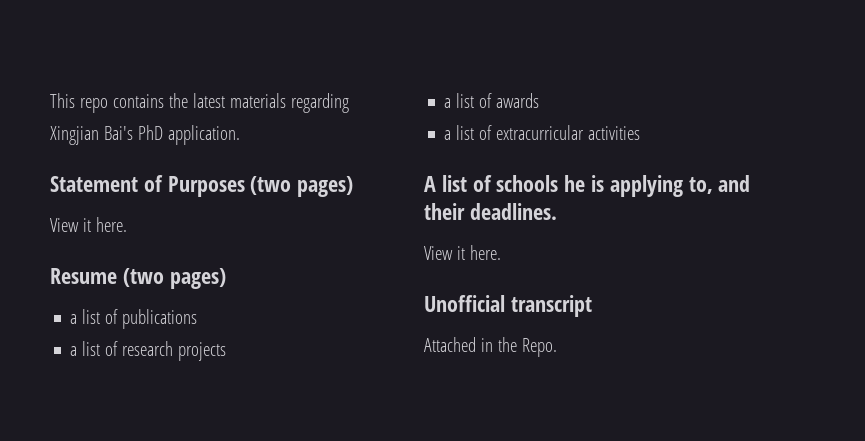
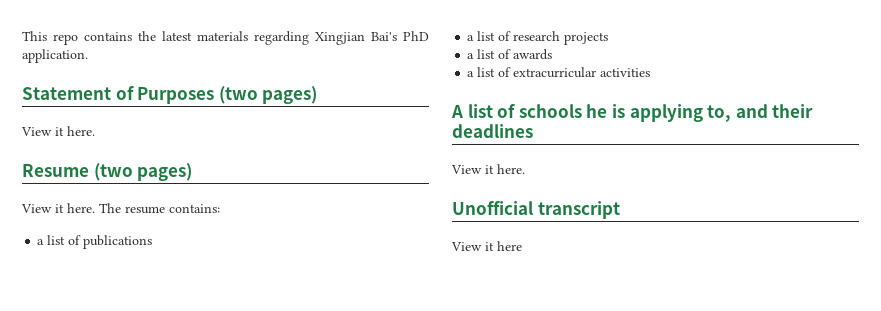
(226, 278) none -> [21,203,220,214] // View it here. The resume contains:
[469,203,557,220] deadlines. -> [452,124,533,138] deadlines
[424,337,557,357] Attached in the Repo. -> [451,241,522,251] View it here

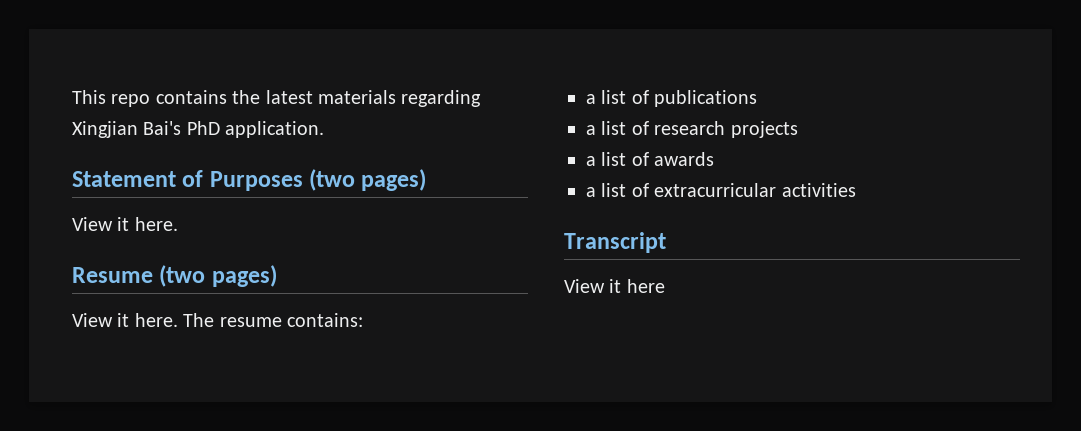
[451,104,814,122] [452,124,533,138] [451,164,525,174] [452,201,620,219] A list of schools he is applying to, and their deadlines // View it here. // Unofficial transcript -> [564,232,666,253] Transcript

